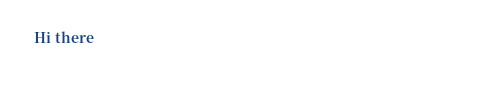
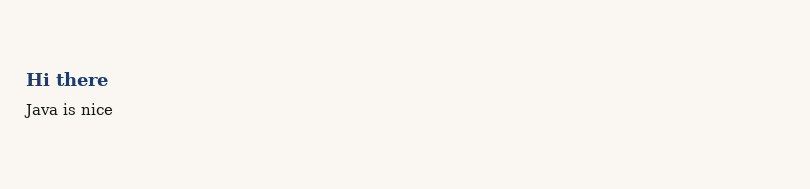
(94, 37) none -> [24,103,113,118] // Java is nice

